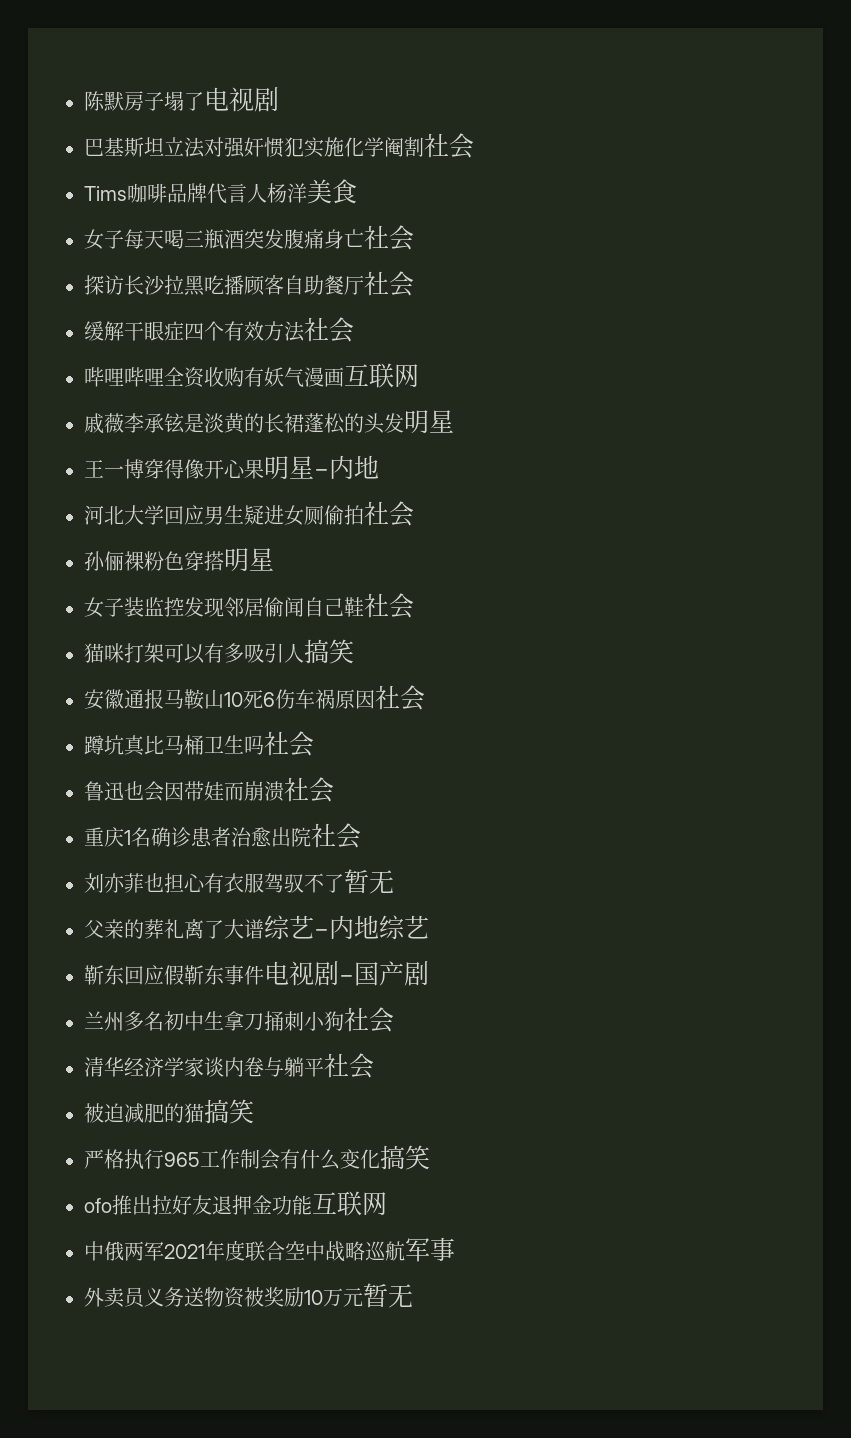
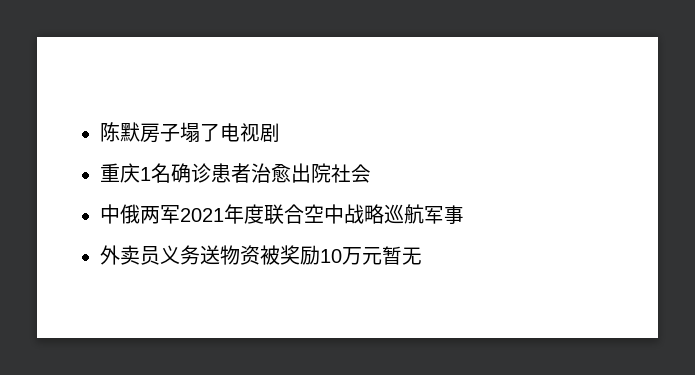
[84,133,474,159] [84,179,357,204] [84,225,414,251] [84,271,414,297] [84,317,354,343] [84,363,419,388] [84,410,454,434] [84,455,379,480] [84,501,414,527] [84,548,274,572] [84,593,414,619] [84,639,354,664] [84,685,425,711] [84,731,314,757] [84,777,334,803] // 巴基斯坦立法对强奸惯犯实施化学阉割社会 // Tims咖啡品牌代言人杨洋美食 // 女子每天喝三瓶酒突发腹痛身亡社会 // 探访长沙拉黑吃播顾客自助餐厅社会 // 缓解干眼症四个有效方法社会 // 哔哩哔哩全资收购有妖气漫画互联网 // 戚薇李承铉是淡黄的长裙蓬松的头发明星 // 王一博穿得像开心果明星-内地 // 河北大学回应男生疑进女厕偷拍社会 // 孙俪裸粉色穿搭明星 // 女子装监控发现邻居偷闻自己鞋社会 // 猫咪打架可以有多吸引人搞笑 // 安徽通报马鞍山10死6伤车祸原因社会 // 蹲坑真比马桶卫生吗社会 // 鲁迅也会因带娃而崩溃社会 -> (280, 132) none
[84,869,394,894] [84,915,429,940] [84,961,429,986] [84,1007,394,1033] [84,1053,374,1079] [84,1099,254,1124] [84,1145,430,1170] [84,1191,387,1216] // 刘亦菲也担心有衣服驾驭不了暂无 // 父亲的葬礼离了大谱综艺-内地综艺 // 靳东回应假靳东事件电视剧-国产剧 // 兰州多名初中生拿刀捅刺小狗社会 // 清华经济学家谈内卷与躺平社会 // 被迫减肥的猫搞笑 // 严格执行965工作制会有什么变化搞笑 // ofo推出拉好友退押金功能互联网 -> (371, 173) none

